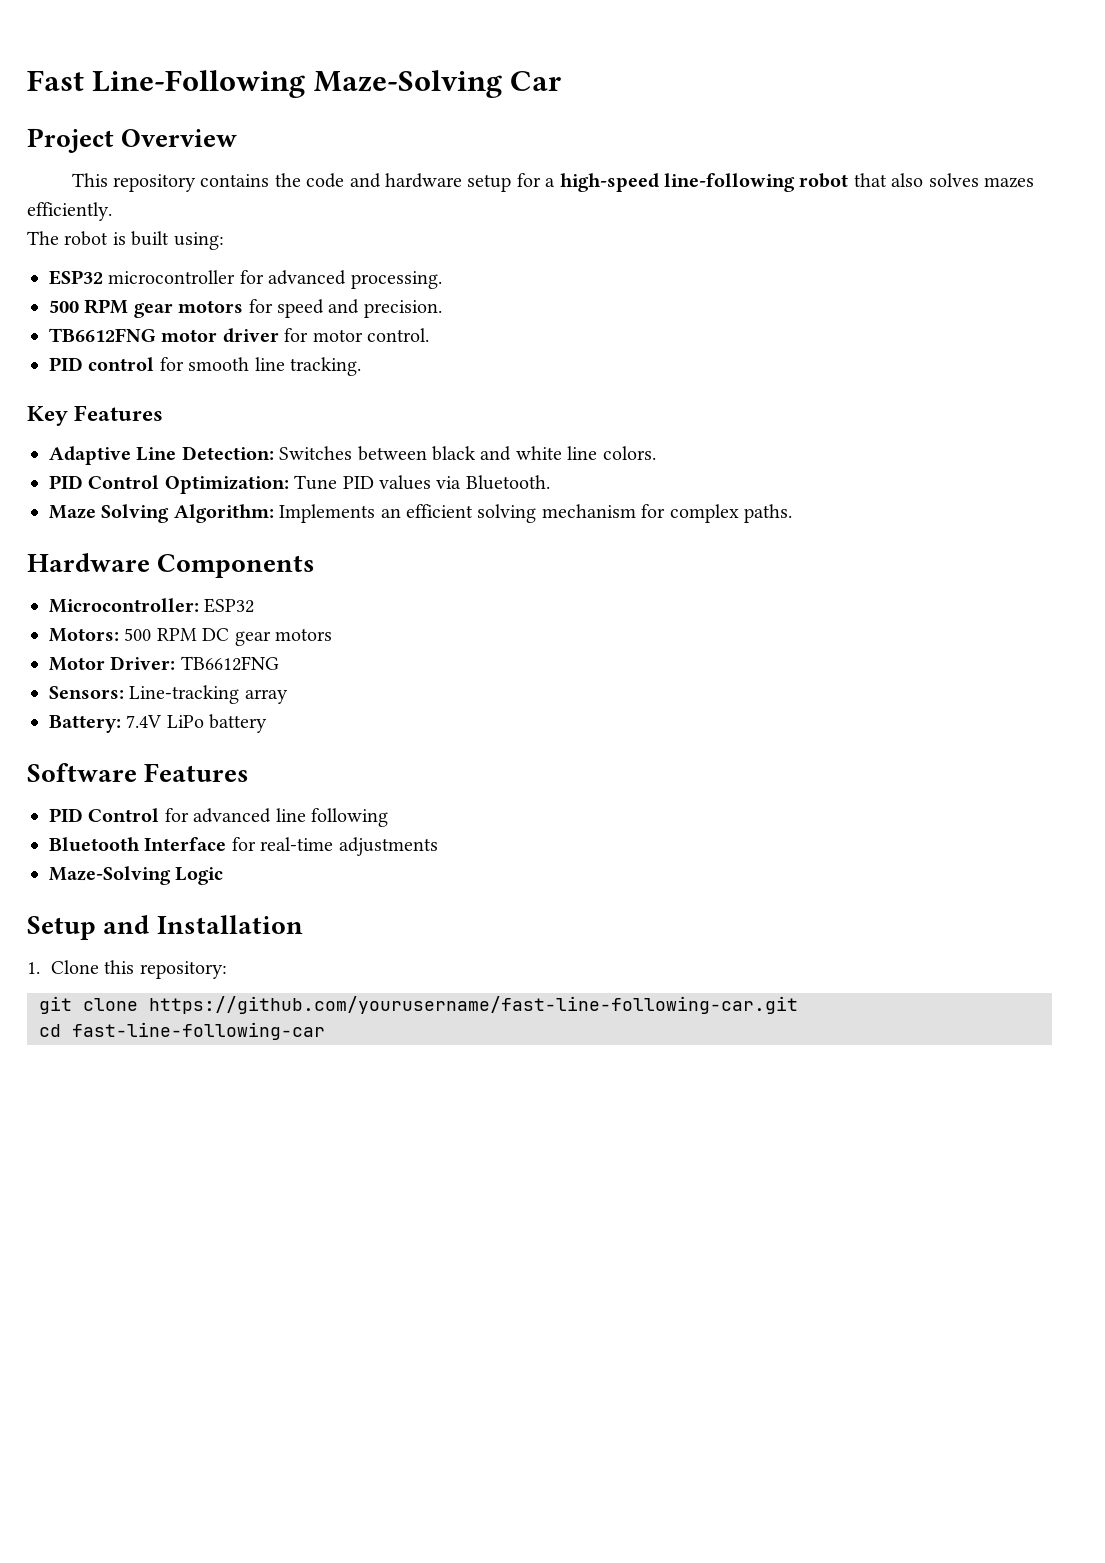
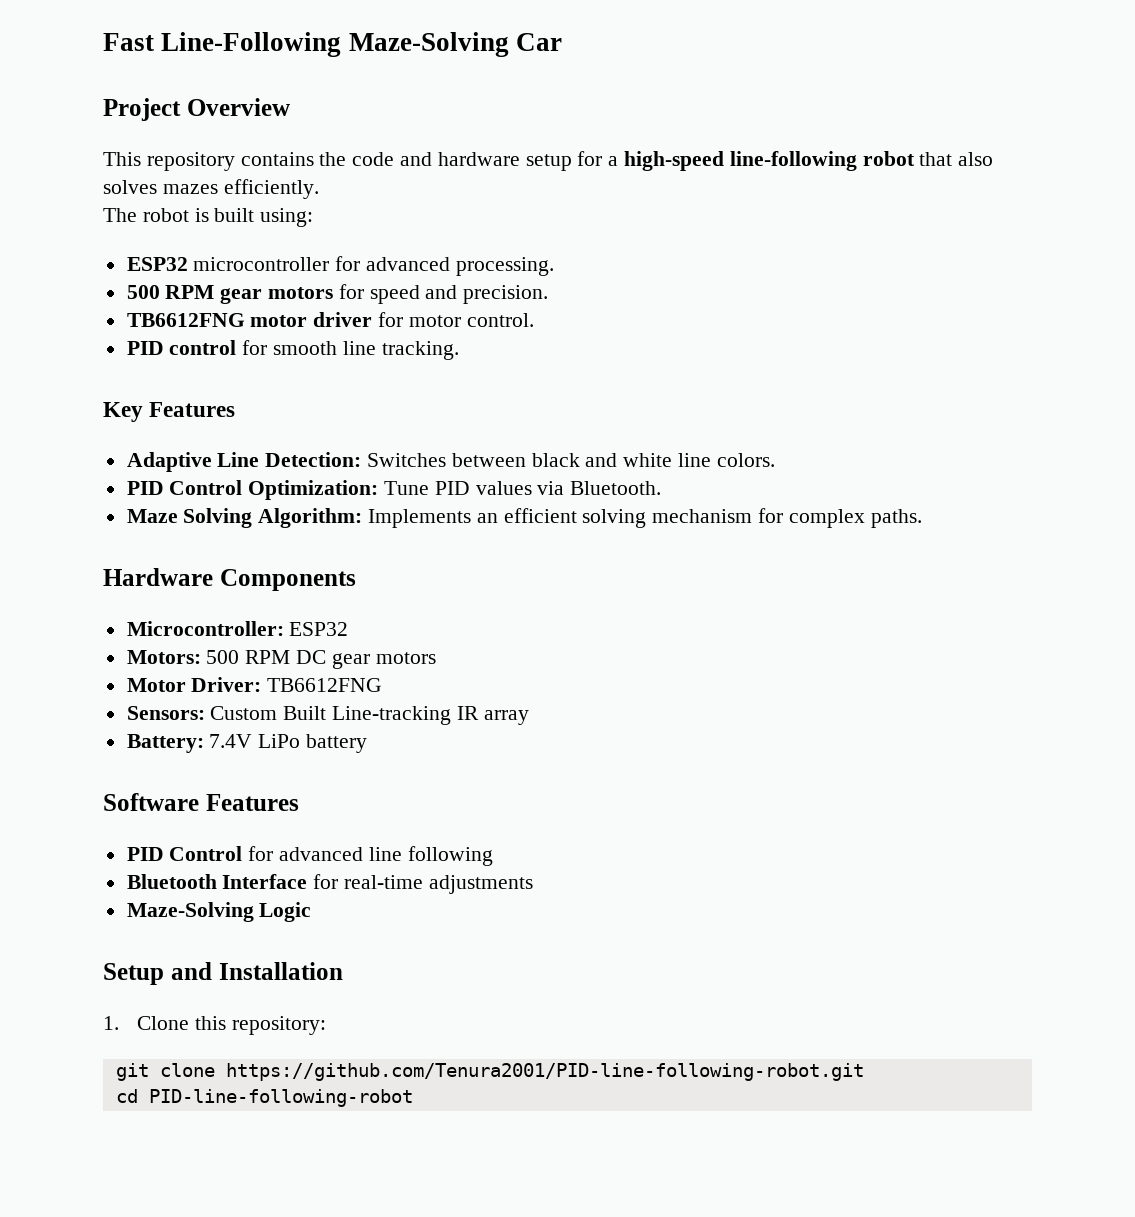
[129,685,240,704] Line-tracking -> [210,706,479,725] Custom Built Line-tracking IR
[149,996,798,1014] https://github.com/yourusername/fast-line-following-car.git -> [225,1063,864,1081] https://github.com/Tenura2001/PID-line-following-robot.git
[72,1022,325,1040] fast-line-following-car -> [148,1089,413,1107] PID-line-following-robot

